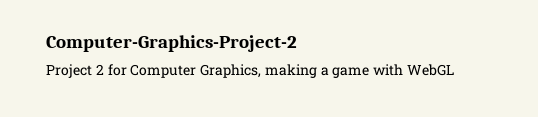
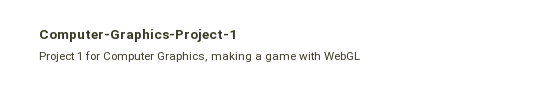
[46,35,297,52] Computer-Graphics-Project-2 -> [39,29,237,42] Computer-Graphics-Project-1
[95,64,104,75] 2 -> [77,52,84,60] 1

